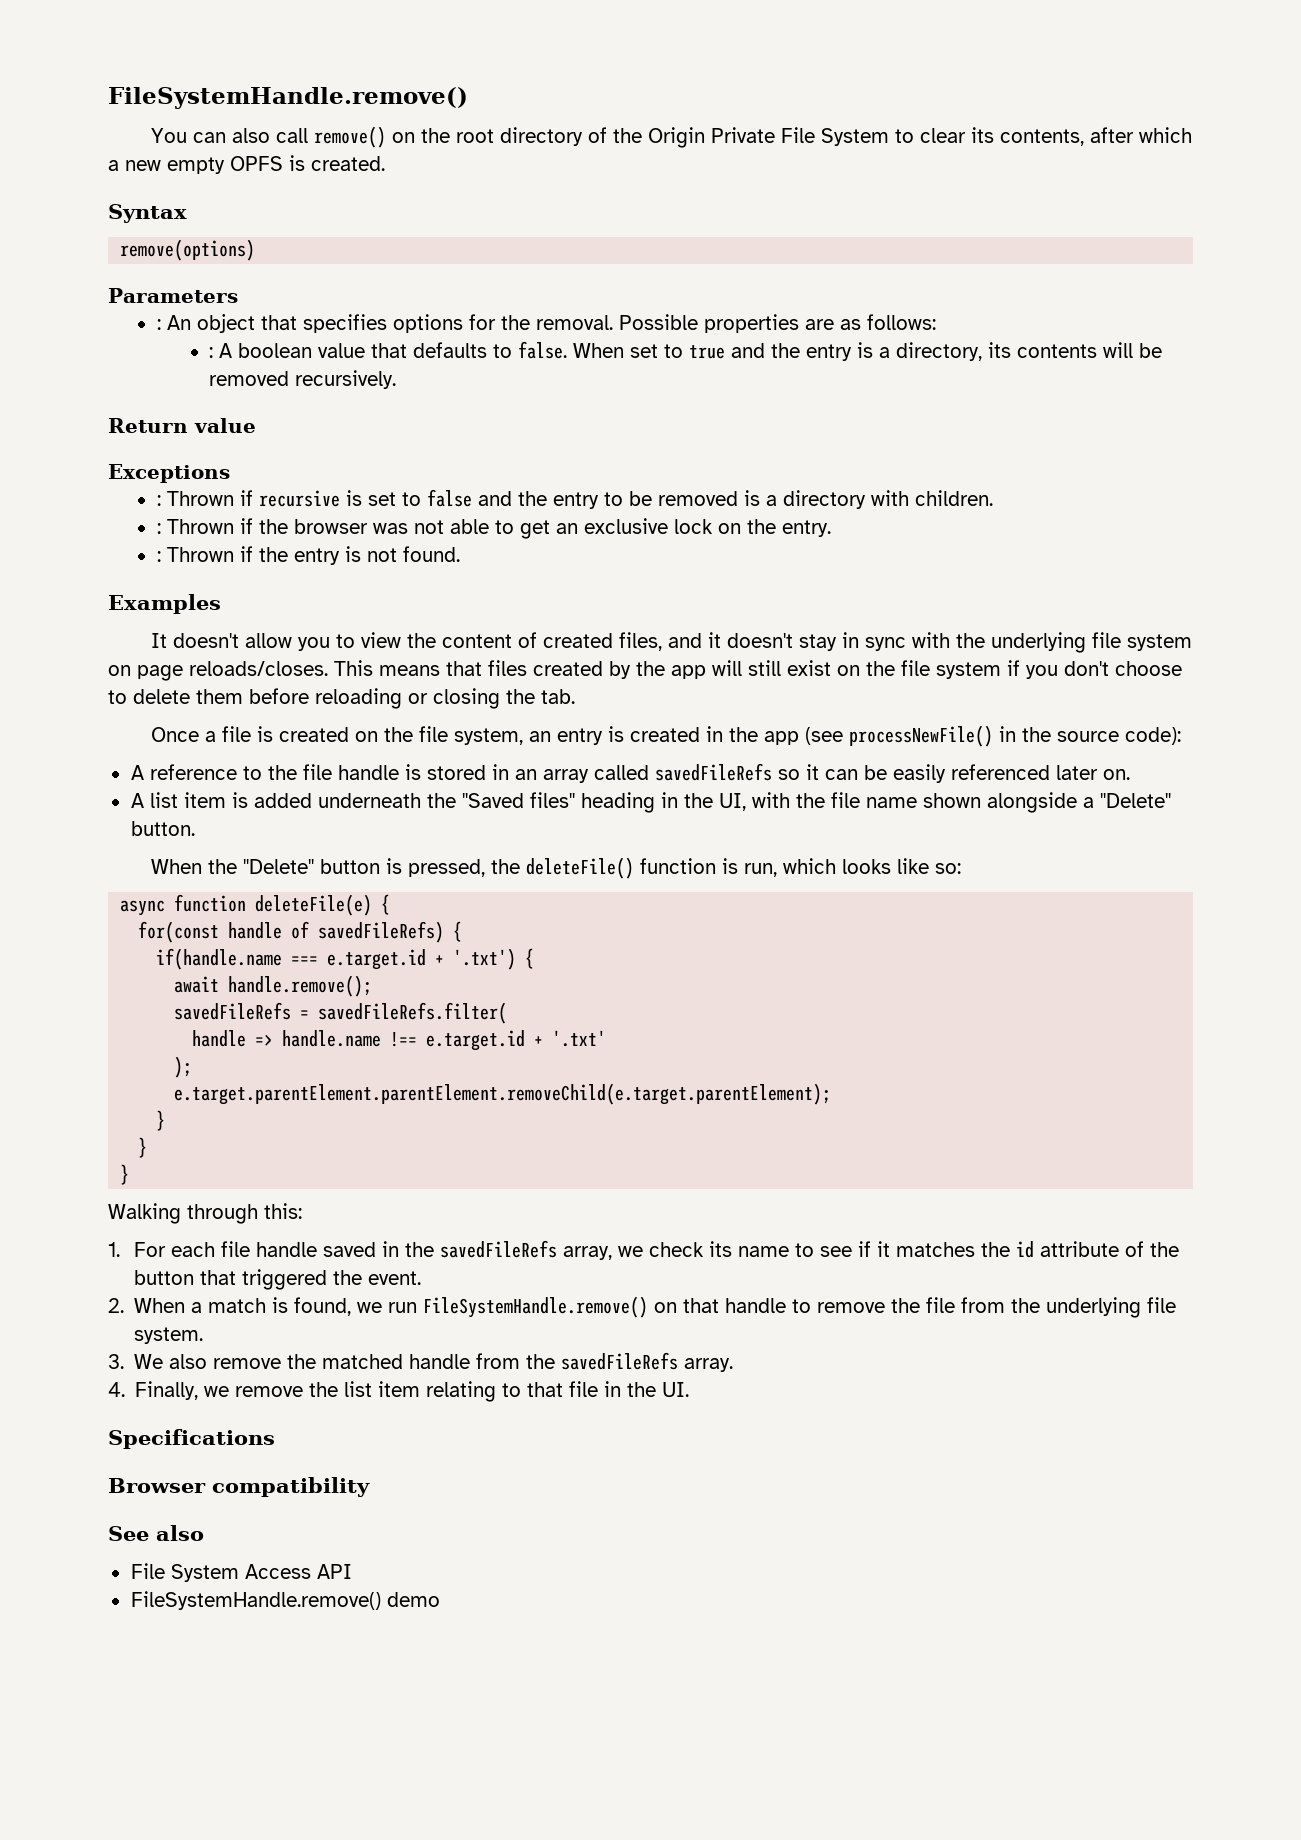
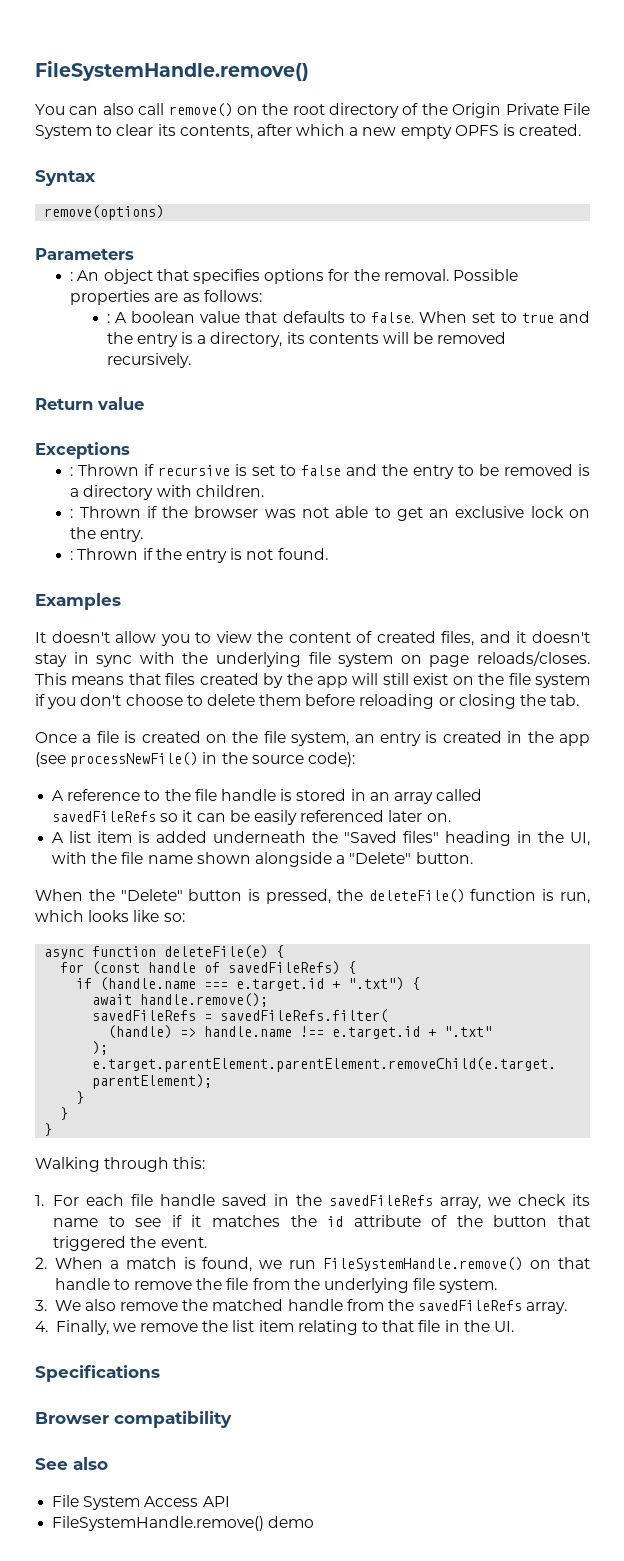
[138,921,220,943] for(const -> [60,961,141,975] for (const
[156,948,283,970] if(handle.name -> [76,977,197,991] if (handle.name
[453,948,517,970] '.txt') -> [348,977,405,991] ".txt")
[192,1030,247,1047] handle -> [108,1025,173,1039] (handle)
[552,1030,607,1047] '.txt' -> [444,1026,493,1037] ".txt"

